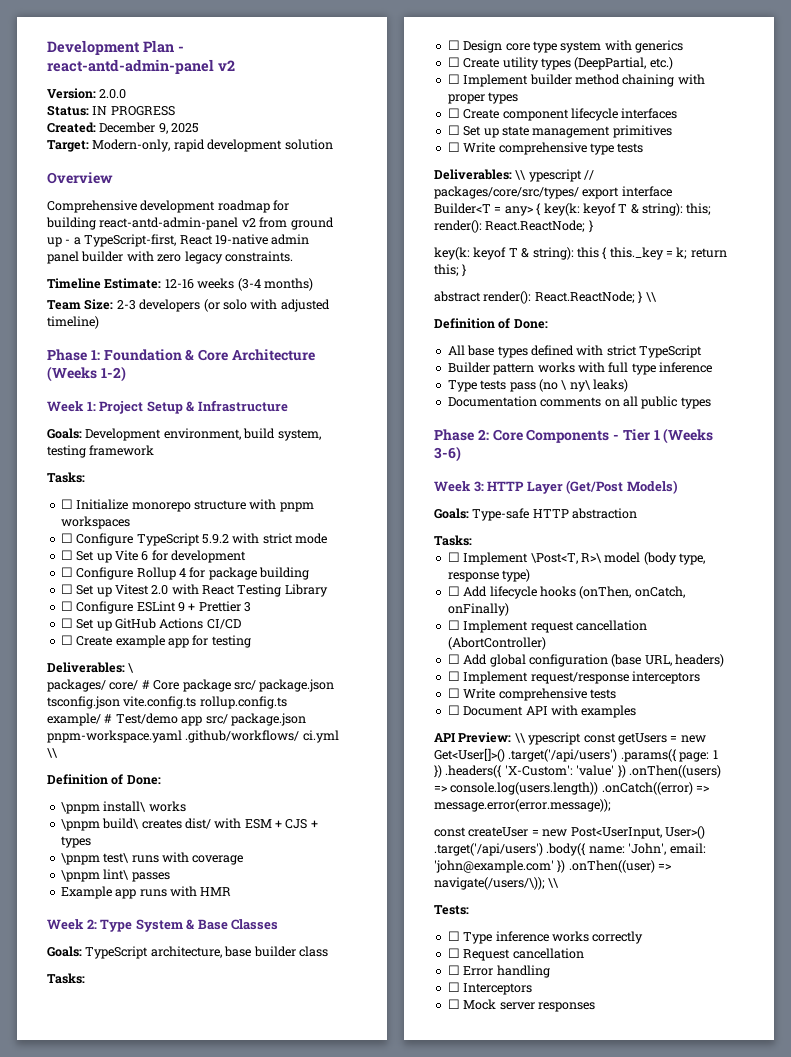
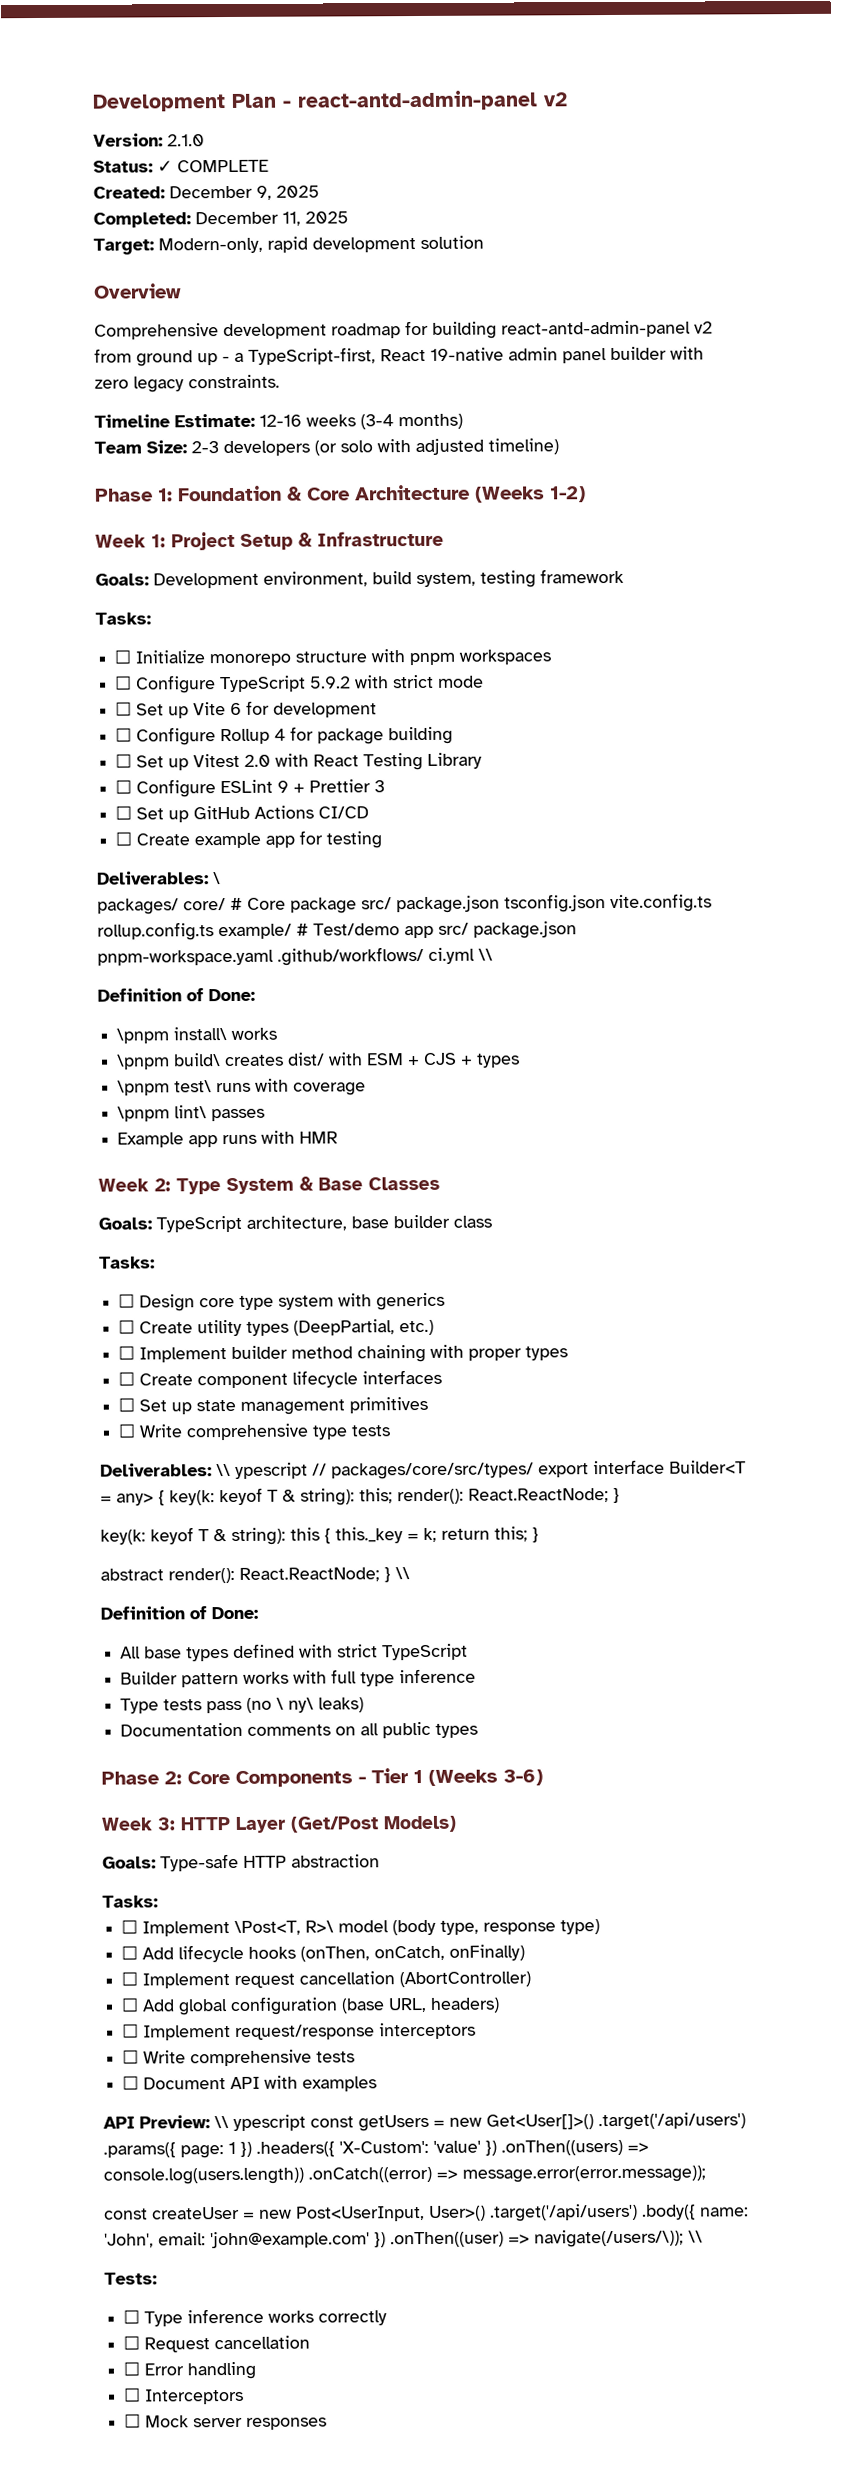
[99,89,127,99] 2.0.0 -> [167,134,205,147] 2.1.0
[92,106,175,116] IN PROGRESS -> [157,159,269,173] ✓ COMPLETE
(200, 128) none -> [93,211,349,228] // Completed: December 11, 2025

